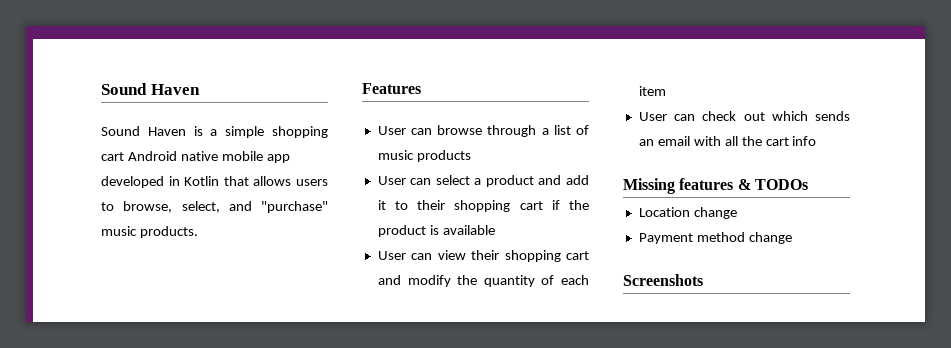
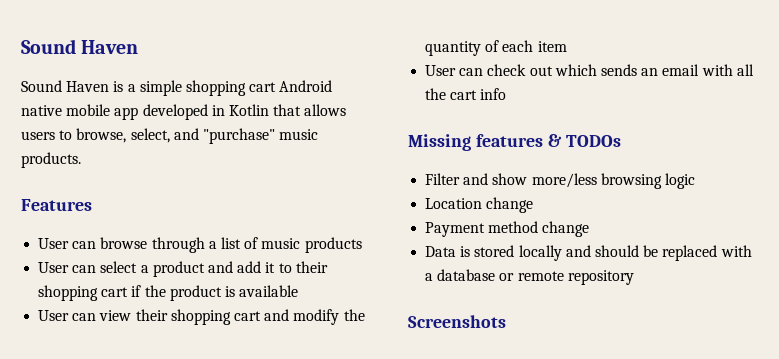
(808, 184) none -> [425,173,695,189] // Filter and show more/less browsing logic
(792, 238) none -> [425,245,752,261] [425,269,634,285] // Data is stored locally and should be replaced with a database or remote repository

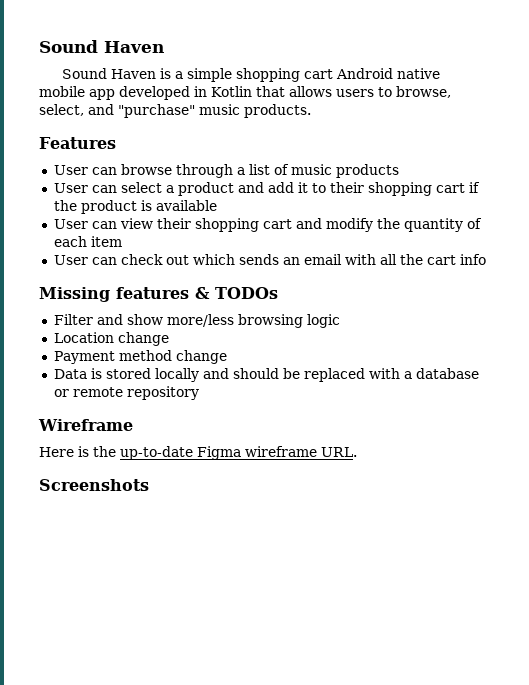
(634, 277) none -> [38,419,133,431] [39,446,357,460] // Wireframe // Here is the up-to-date Figma wireframe URL.

